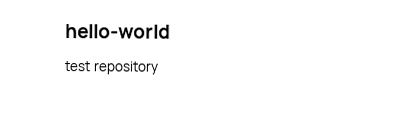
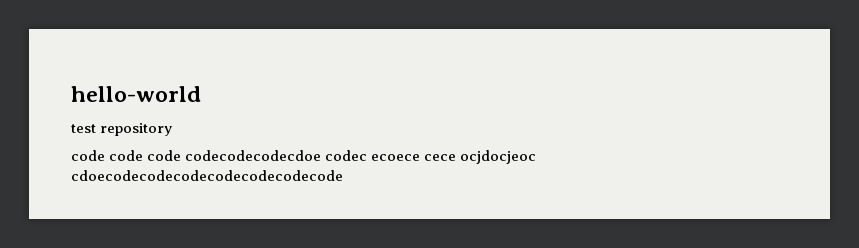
(159, 68) none -> [71,150,537,164] [71,170,343,181] // code code code codecodecodecdoe codec ecoece cece ocjdocjeoc cdoecodecodecodecodecodecodecode

